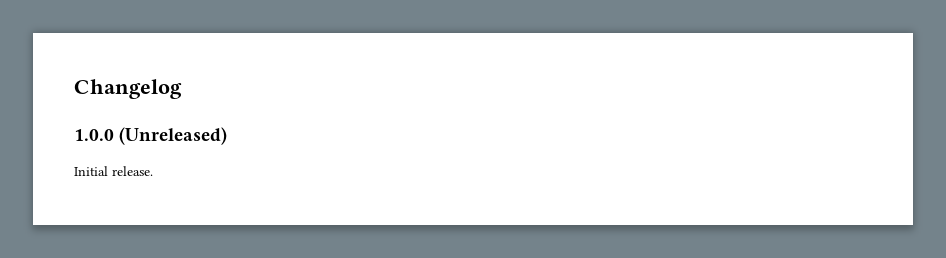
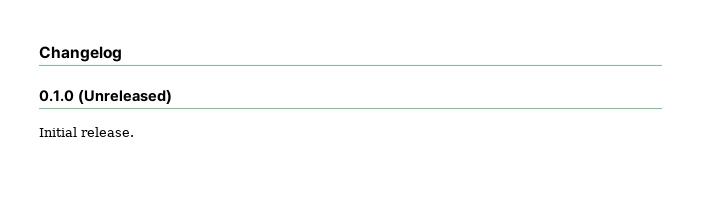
[74,129,114,141] 1.0.0 -> [39,90,74,102] 0.1.0

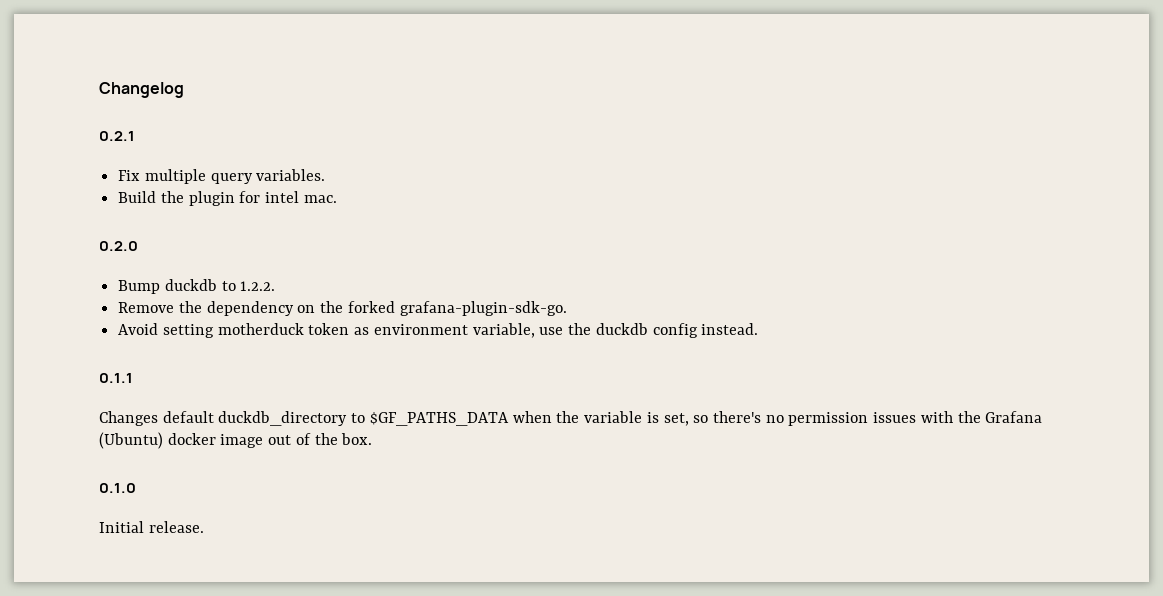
(122, 54) none -> [99,131,135,141] [118,169,326,184] [118,191,337,206] [99,241,138,251] [118,279,276,294] [118,301,567,316] [118,323,759,338] [99,373,133,383] [99,411,1043,426] [99,432,373,449] // 0.2.1 // Fix multiple query variables. // Build the plugin for intel mac. // 0.2.0 // Bump duckdb to 1.2.2. // Remove the dependency on the forked grafana-plugin-sdk-go. // Avoid setting motherduck token as environment variable, use the duckdb config instead. // 0.1.1 // Changes default duckdb_directory to $GF_PATHS_DATA when the variable is set, so there's no permission issues with the Grafana (Ubuntu) docker image out of the box.
[78,89,173,104] (Unreleased) -> (136, 488) none

